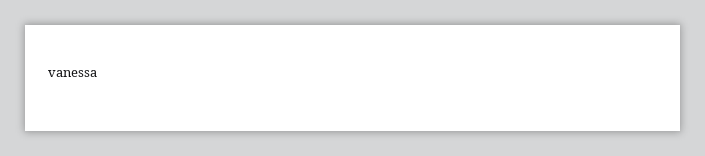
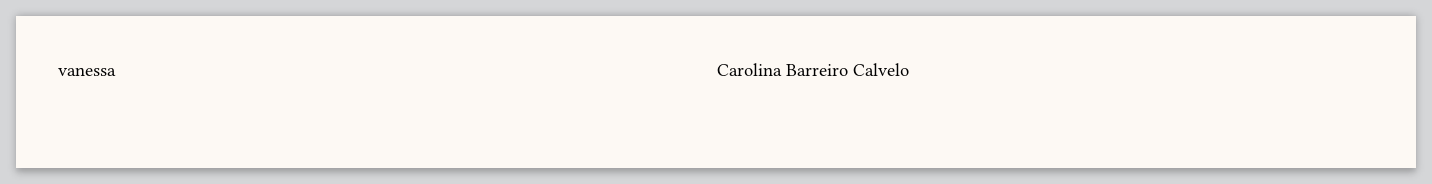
(97, 73) none -> [717,63,909,76] // Carolina Barreiro Calvelo

